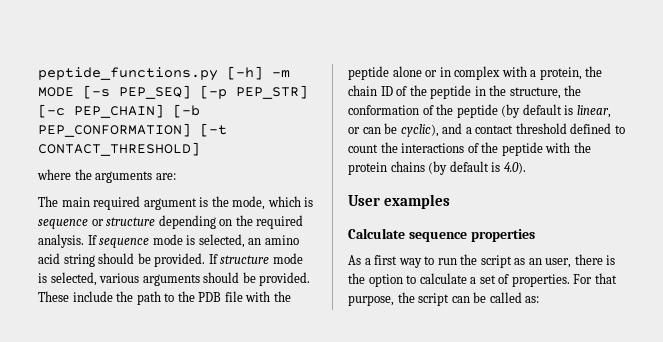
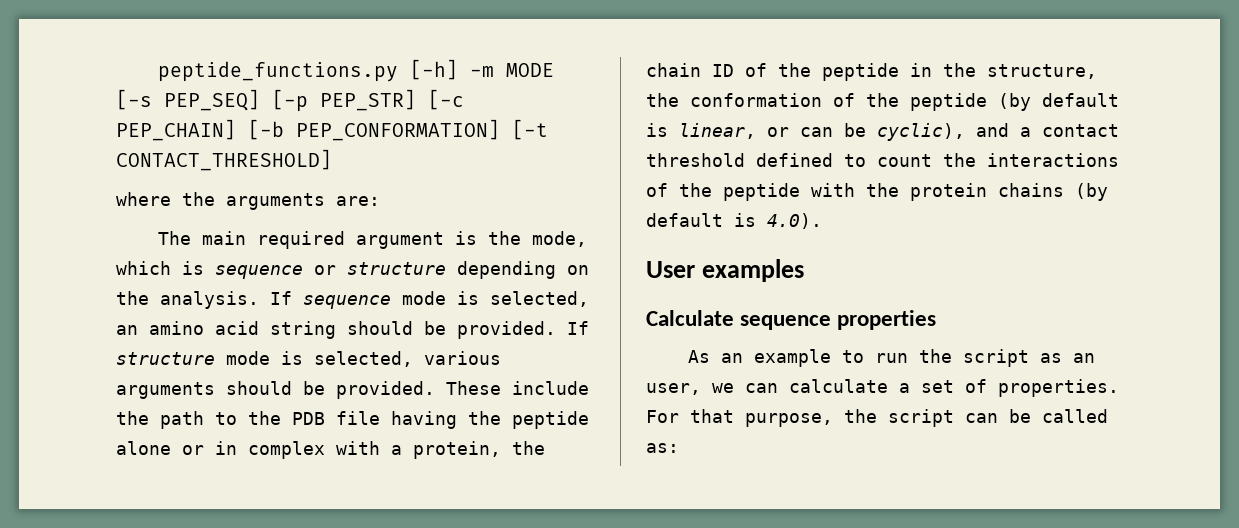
[256,215,304,229] required -> (149, 298) none
[245,291,271,302] with -> [391,411,457,429] having
[364,255,422,268] a first way -> [720,349,831,367] an example
[574,254,616,265] [348,273,417,287] there is the option to -> [712,383,778,393] we can

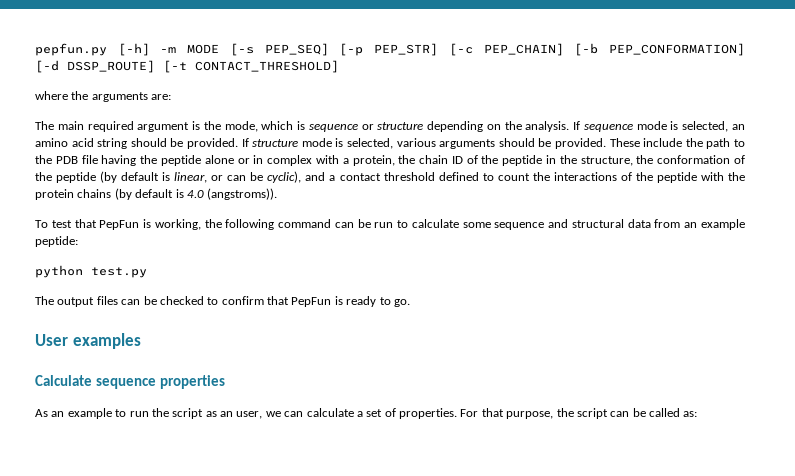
[157,61,398,82] peptide_functions.py -> [35,43,107,56] pepfun.py
(500, 130) none -> [35,60,155,73] [-d DSSP_ROUTE]
[767,213,822,229] 4.0). -> [186,188,278,200] [35,219,746,230] [35,236,78,247] [35,265,147,278] [35,296,410,307] 4.0 (angstroms)). // To test that PepFun is working, the following command can be run to calculate some sequence and structural data from an example peptide: // python test.py // The output files can be checked to confirm that PepFun is ready to go.

